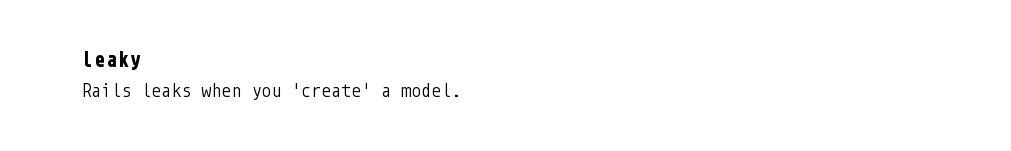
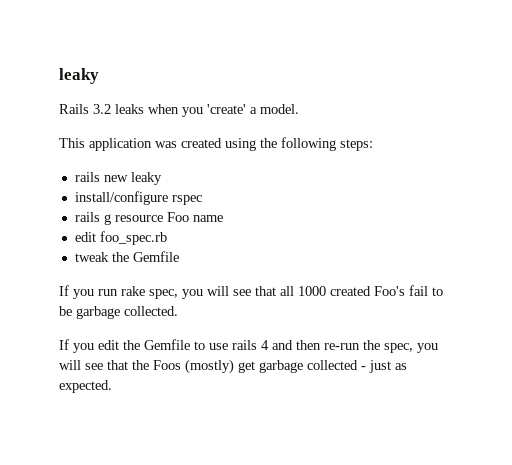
(131, 90) none -> [93,104,111,114] 3.2
(461, 90) none -> [59,137,373,151] [74,172,162,185] [74,191,202,205] [74,212,223,225] [74,231,167,245] [74,251,179,262] [59,285,443,299] [59,306,178,319] [59,339,438,353] [59,359,407,374] [59,380,112,393] // This application was created using the following steps: // rails new leaky // install/configure rspec // rails g resource Foo name // edit foo_spec.rb // tweak the Gemfile // If you run rake spec, you will see that all 1000 created Foo's fail to be garbage collected. // If you edit the Gemfile to use rails 4 and then re-run the spec, you will see that the Foos (mostly) get garbage collected - just as expected.

